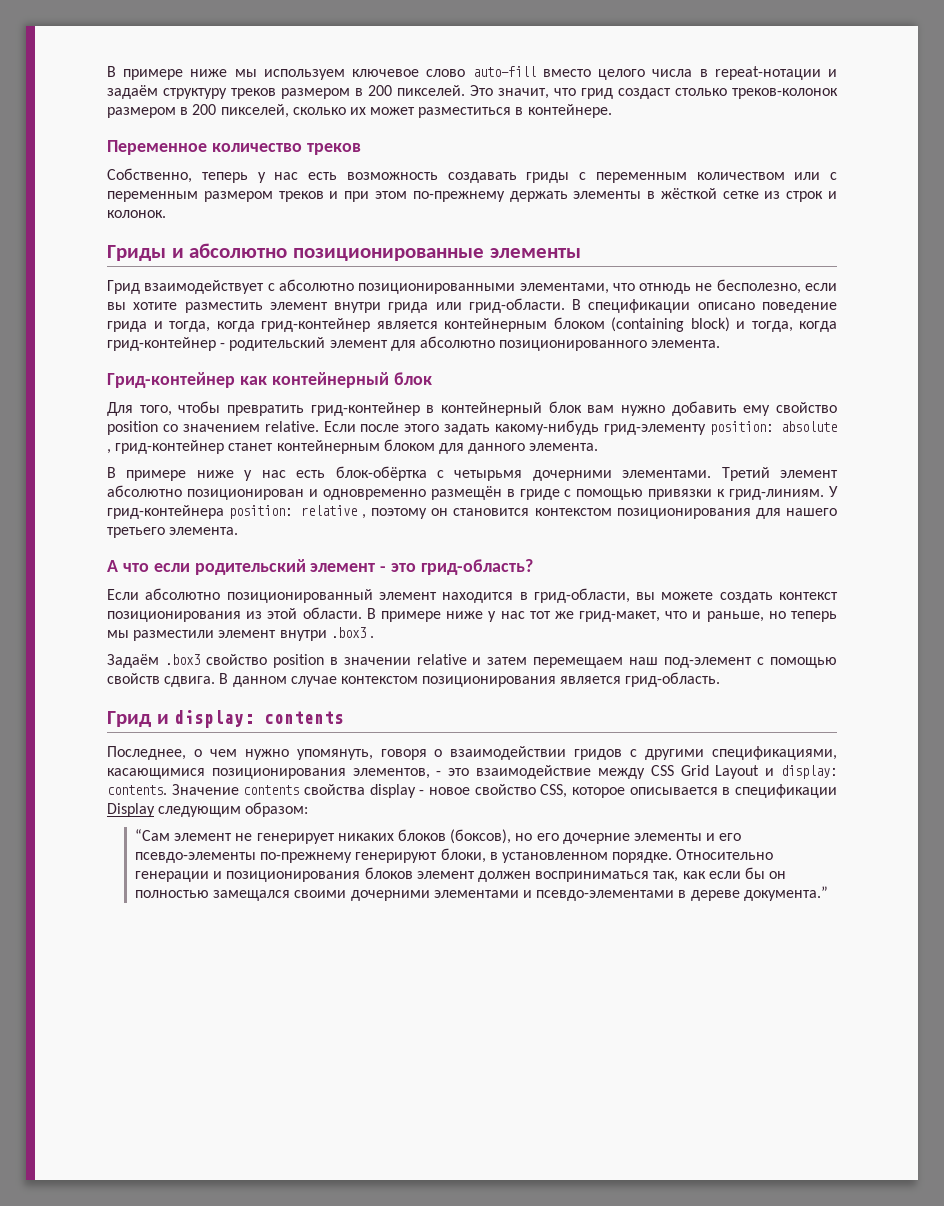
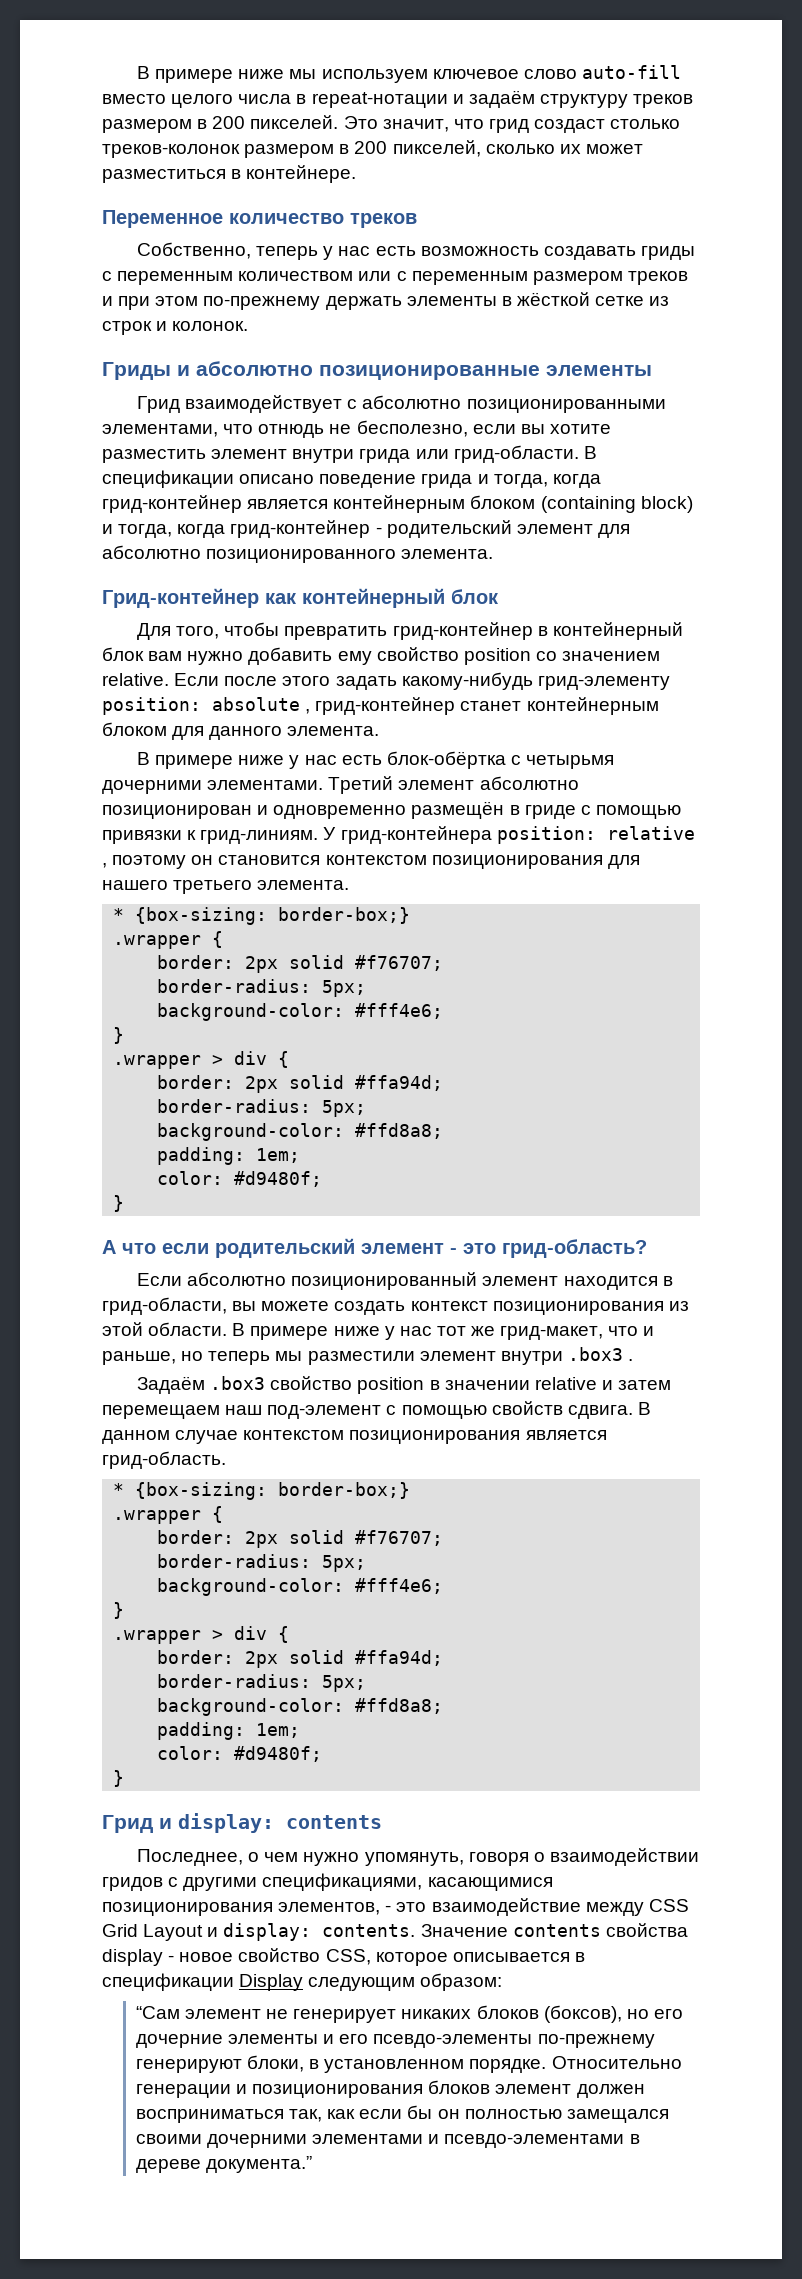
(239, 531) none -> [113,907,411,925] [113,931,224,949] [157,955,444,973] [157,979,367,997] [157,1003,444,1021] [113,1027,125,1044] [113,1051,290,1069] [157,1075,444,1093] [157,1099,367,1117] [157,1123,444,1141] [157,1147,301,1165] [157,1171,323,1187] [113,1195,125,1212] // * {box-sizing: border-box;} // .wrapper { // border: 2px solid #f76707; // border-radius: 5px; // background-color: #fff4e6; // } // .wrapper > div { // border: 2px solid #ffa94d; // border-radius: 5px; // background-color: #ffd8a8; // padding: 1em; // color: #d9480f; // }
(721, 679) none -> [113,1482,411,1500] [113,1506,224,1524] [157,1530,444,1548] [157,1554,367,1572] [157,1578,444,1596] [113,1602,125,1619] [113,1626,290,1644] [157,1650,444,1668] [157,1674,367,1692] [157,1698,444,1716] [157,1722,301,1740] [157,1746,323,1762] [113,1770,125,1787] // * {box-sizing: border-box;} // .wrapper { // border: 2px solid #f76707; // border-radius: 5px; // background-color: #fff4e6; // } // .wrapper > div { // border: 2px solid #ffa94d; // border-radius: 5px; // background-color: #ffd8a8; // padding: 1em; // color: #d9480f; // }

